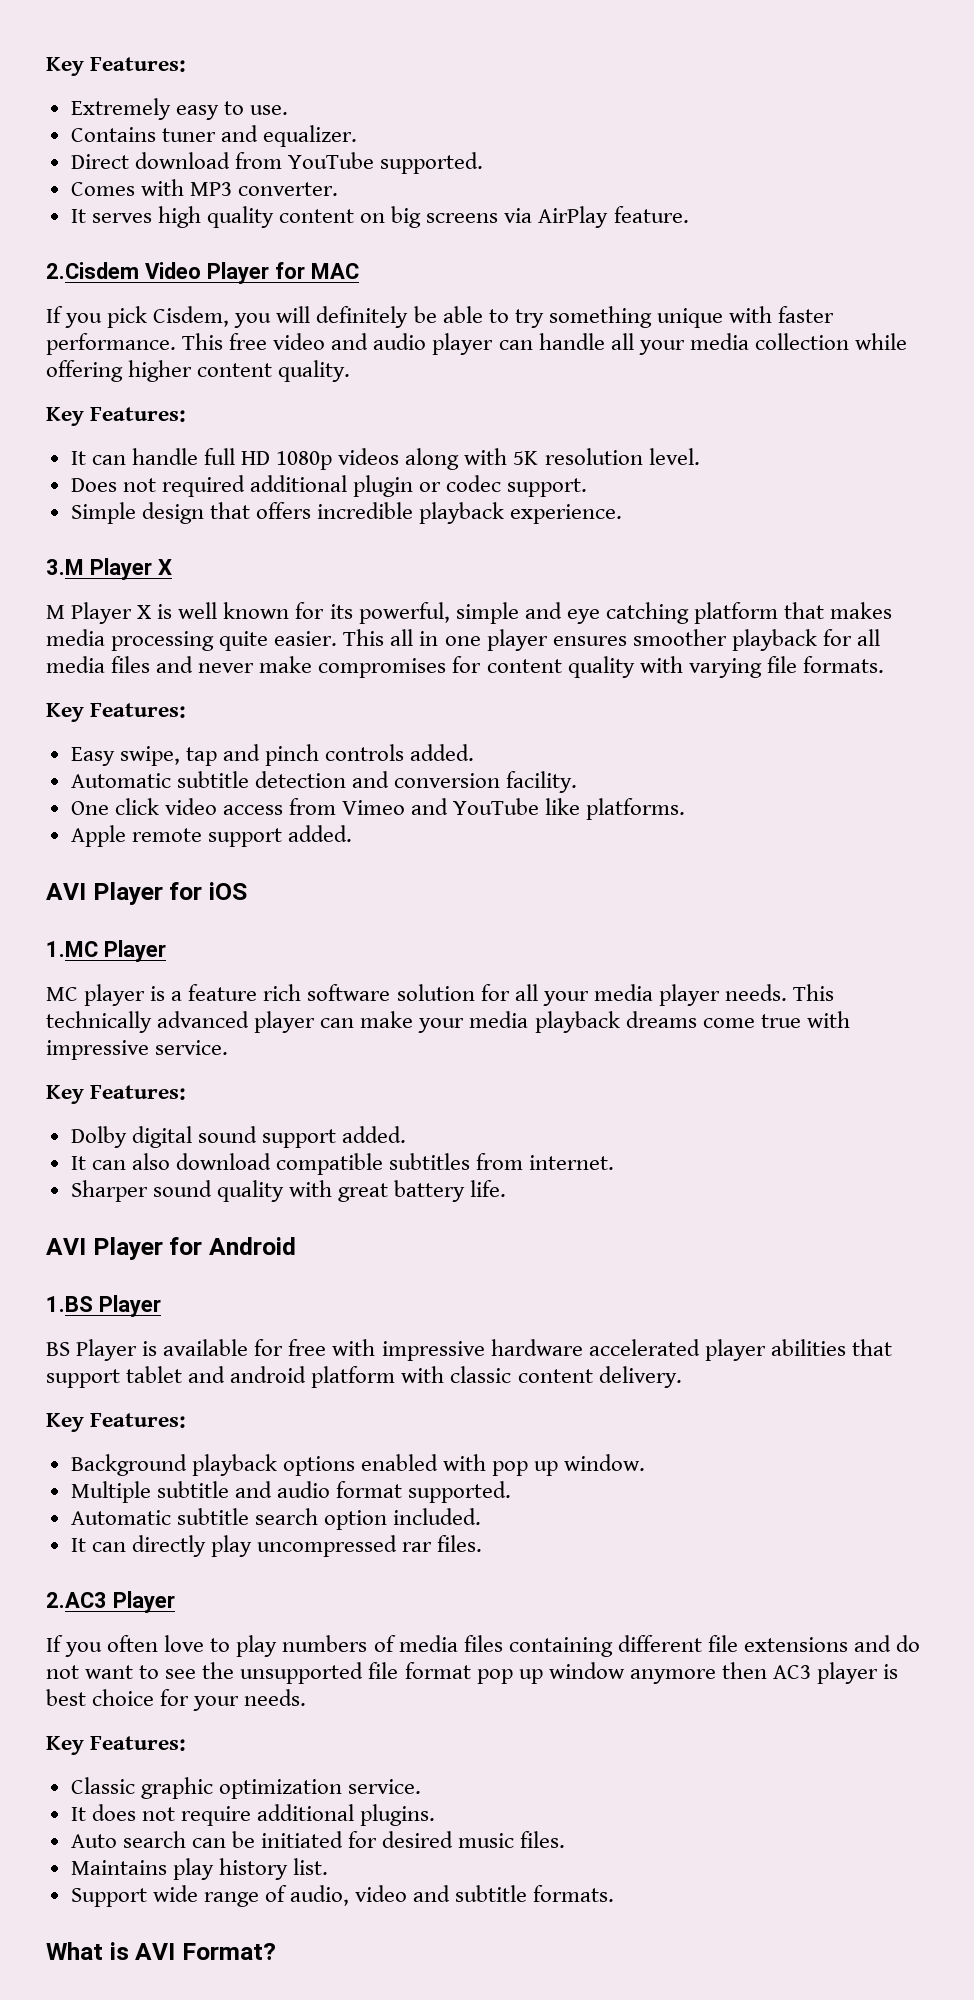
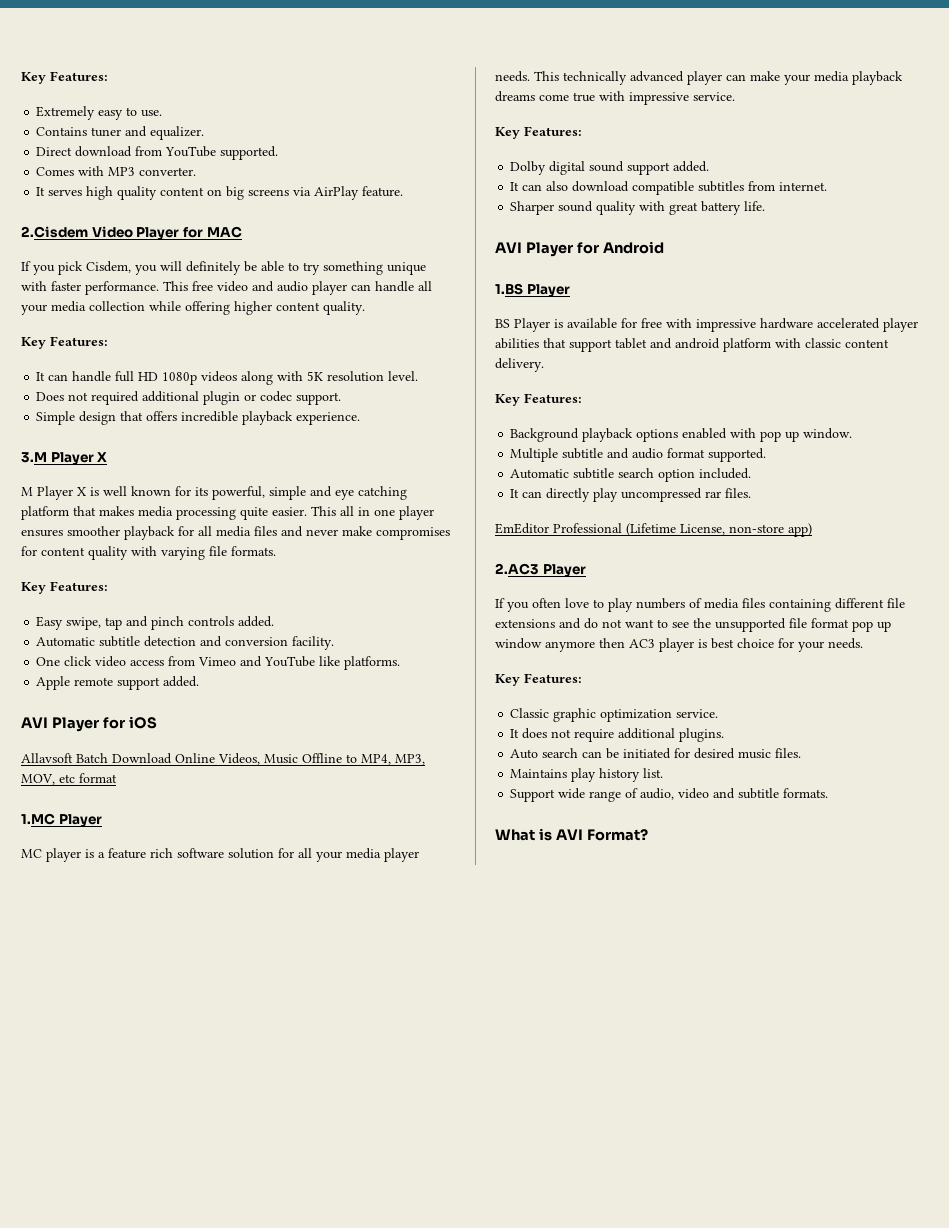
(247, 891) none -> [21,753,425,765] [21,773,117,785] // Allavsoft Batch Download Online Videos, Music Offline to MP4, MP3, MOV, etc format
(483, 1543) none -> [495,523,812,537] // EmEditor Professional (Lifetime License, non-store app)

